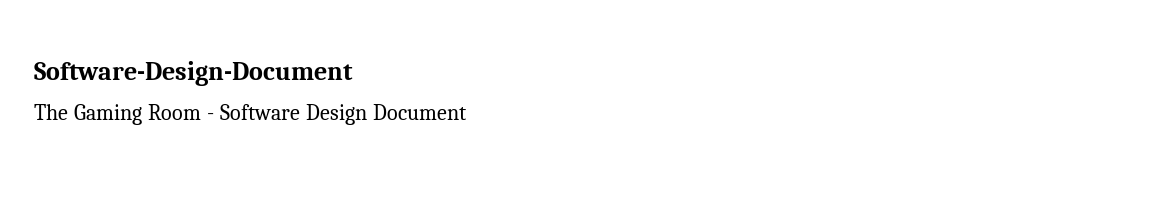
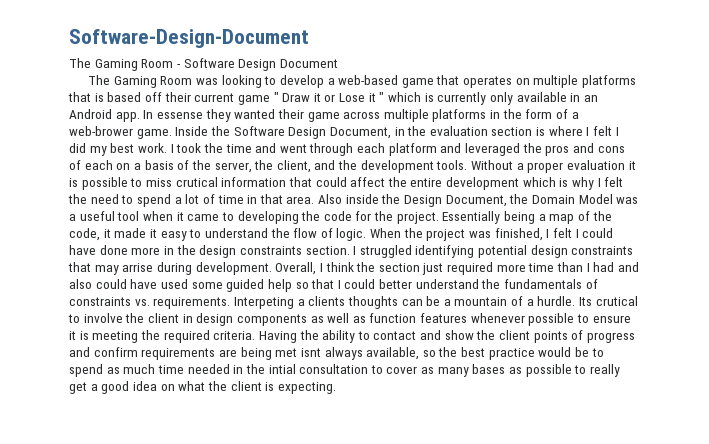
(467, 112) none -> [88,75,637,88] [68,92,598,105] [69,109,579,122] [69,126,619,139] [69,143,625,156] [69,160,636,173] [69,177,624,190] [68,194,639,207] [69,211,612,224] [69,228,614,241] [69,245,634,258] [68,262,639,275] [69,279,598,292] [69,296,638,309] [68,313,631,326] [69,330,635,343] [69,347,604,360] [69,364,620,377] [69,381,336,394] // The Gaming Room was looking to develop a web-based game that operates on multiple platforms that is based off their current game " Draw it or Lose it " which is currently only available in an Android app. In essense they wanted their game across multiple platforms in the form of a web-brower game. Inside the Software Design Document, in the evaluation section is where I felt I did my best work. I took the time and went through each platform and leveraged the pros and cons of each on a basis of the server, the client, and the development tools. Without a proper evaluation it is possible to miss crutical information that could affect the entire development which is why I felt the need to spend a lot of time in that area. Also inside the Design Document, the Domain Model was a useful tool when it came to developing the code for the project. Essentially being a map of the code, it made it easy to understand the flow of logic. When the project was finished, I felt I could have done more in the design constraints section. I struggled identifying potential design constraints that may arrise during development. Overall, I think the section just required more time than I had and also could have used some guided help so that I could better understand the fundamentals of constraints vs. requirements. Interpeting a clients thoughts can be a mountain of a hurdle. Its crutical to involve the client in design components as well as function features whenever possible to ensure it is meeting the required criteria. Having the ability to contact and show the client points of progress and confirm requirements are being met isnt always available, so the best practice would be to spend as much time needed in the intial consultation to cover as many bases as possible to really get a good idea on what the client is expecting.

